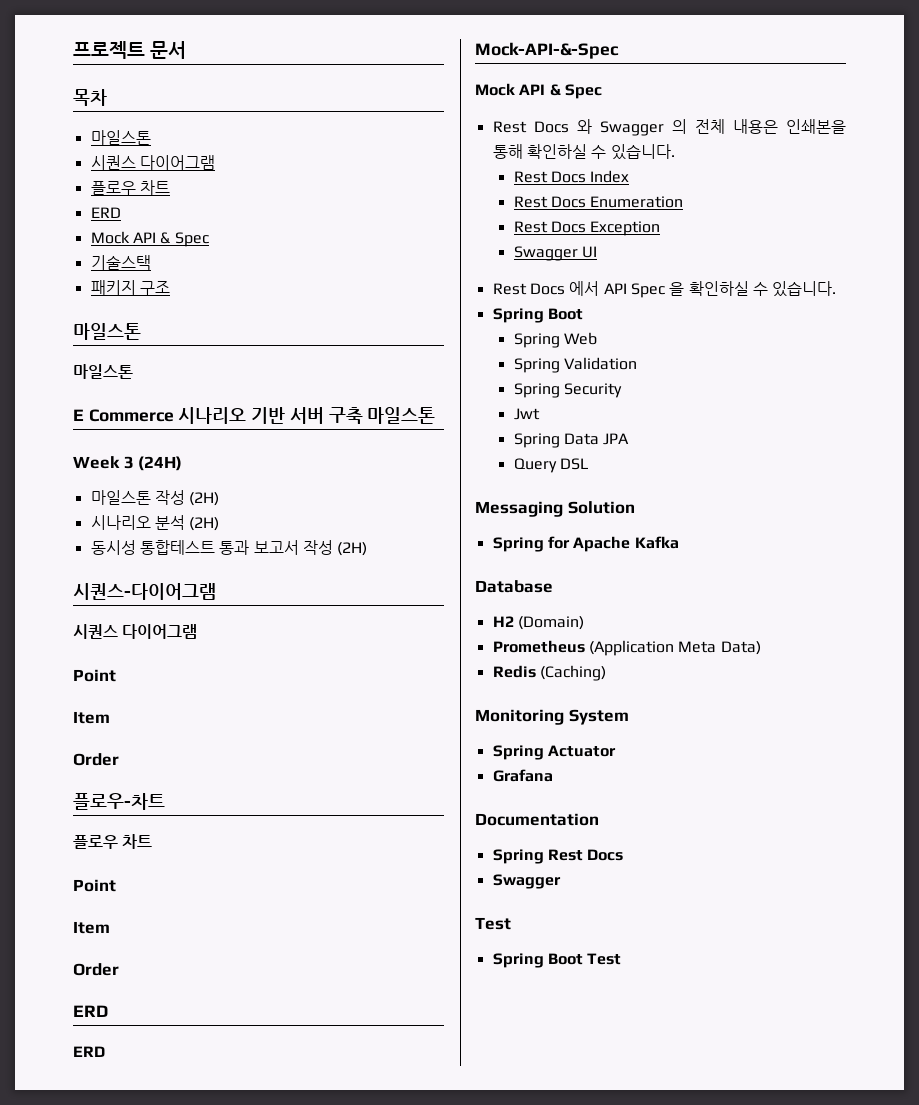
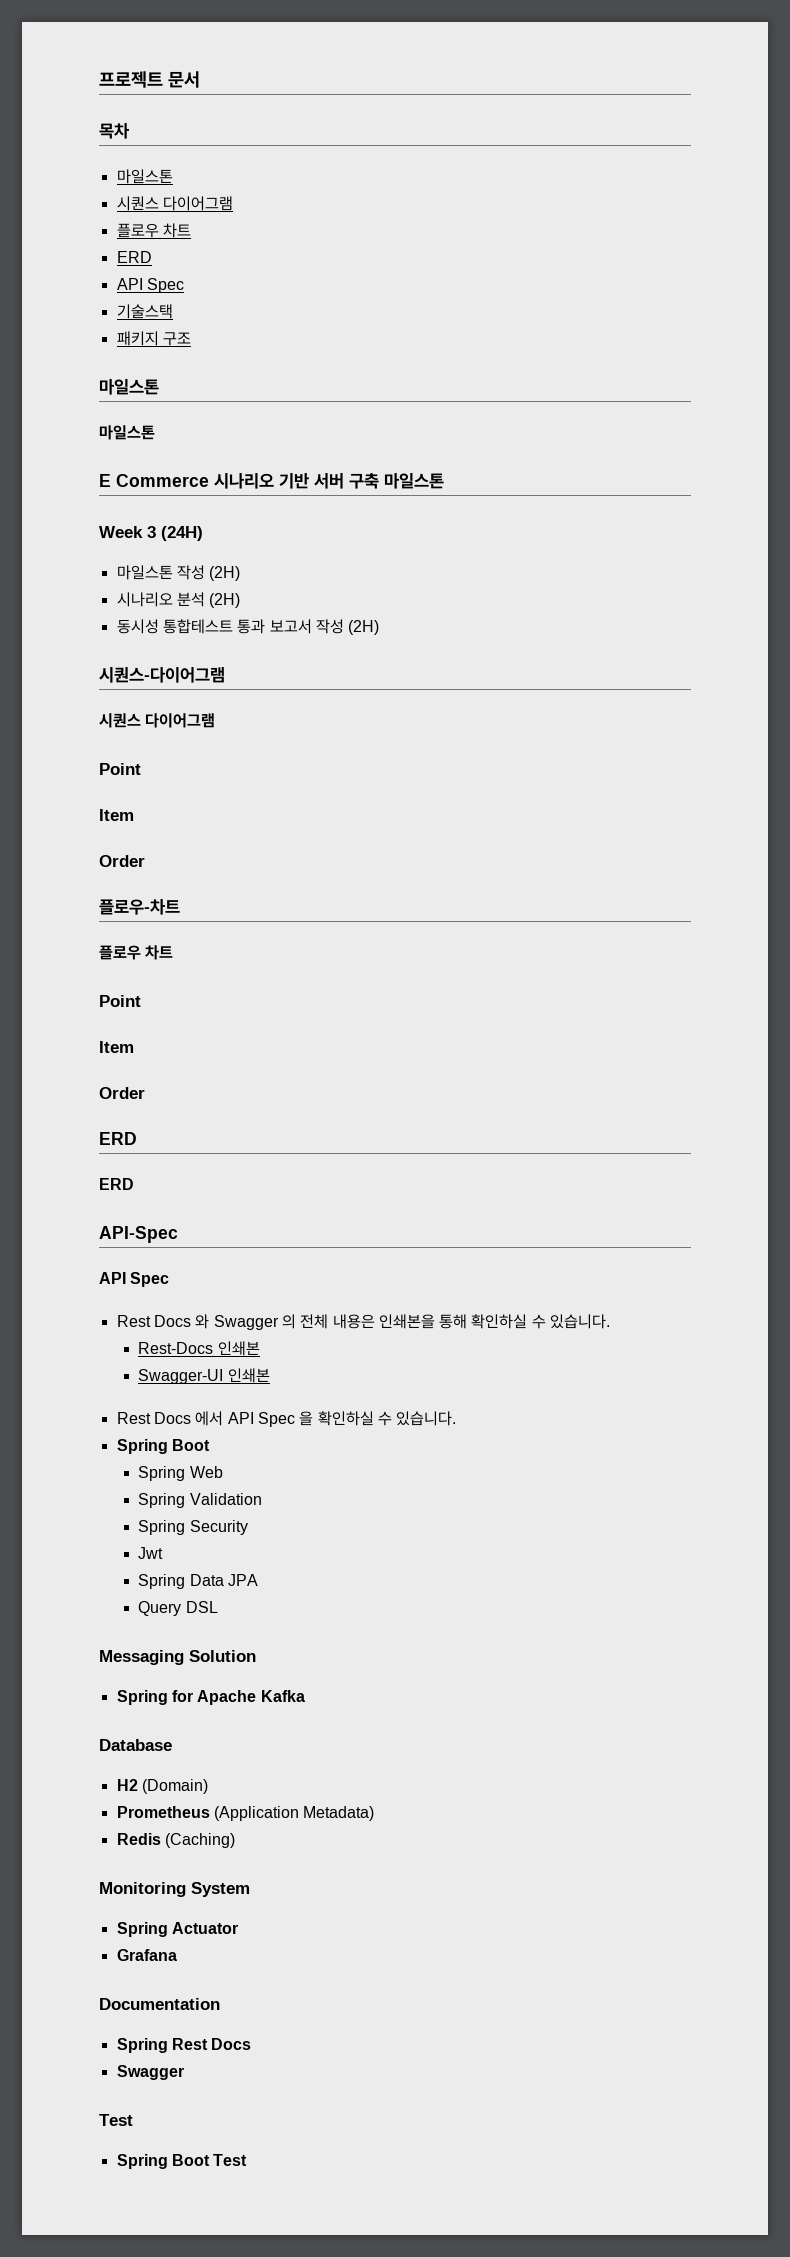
[90,231,171,244] Mock API & -> [116,278,143,290] API
[475,42,619,59] [475,83,561,96] Mock-API-&-Spec // Mock API & -> [99,1226,178,1243] [99,1272,126,1284] API-Spec // API
[513,170,630,183] [513,196,684,208] [513,221,661,236] [513,246,598,261] Rest Docs Index // Rest Docs Enumeration // Rest Docs Exception // Swagger UI -> [138,1341,260,1356] [138,1368,270,1384] Rest-Docs 인쇄본 // Swagger-UI 인쇄본
[678,641,761,655] Meta Data) -> [303,1806,375,1821] Metadata)

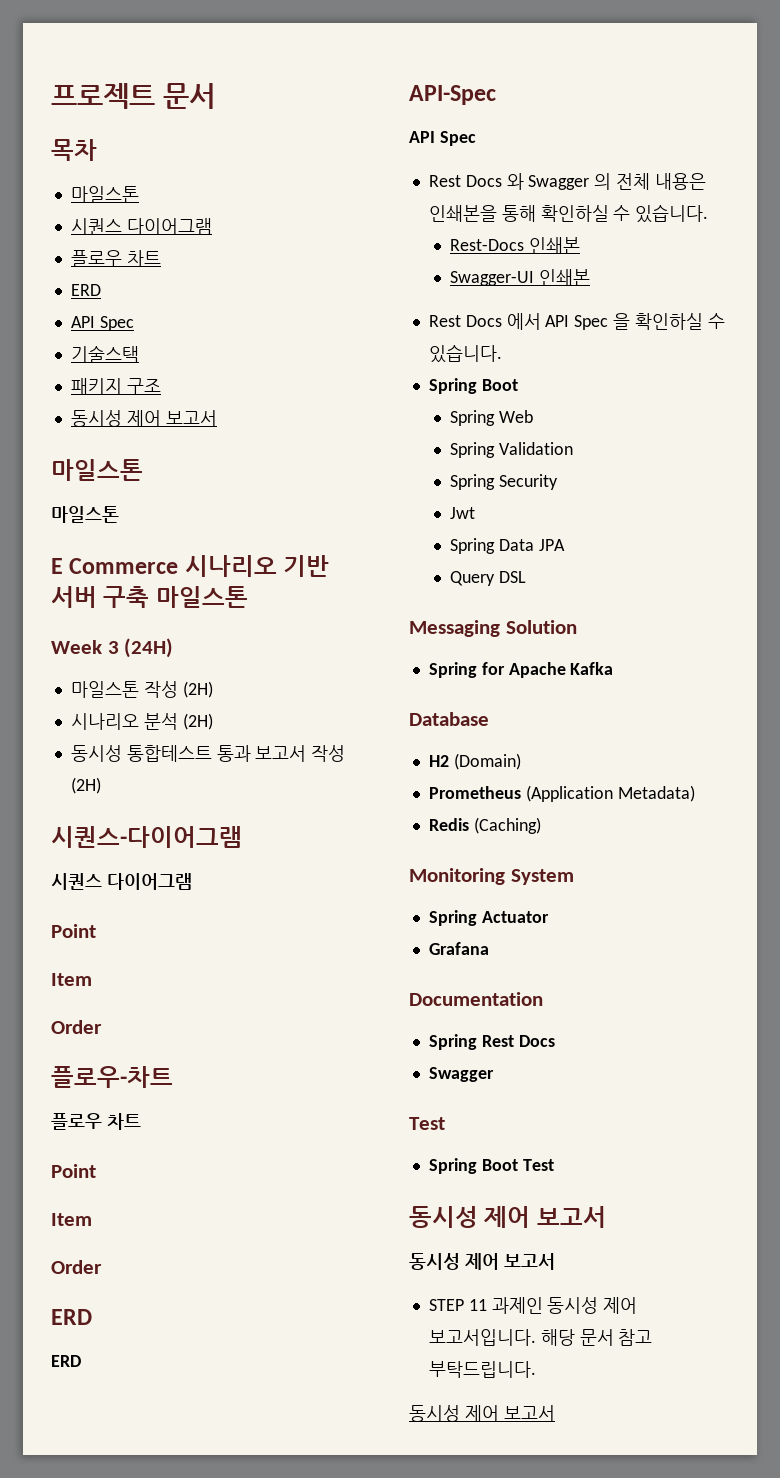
(191, 339) none -> [70,410,217,427] // 동시성 제어 보고서
(248, 2160) none -> [409,1206,606,1228] [409,1253,555,1270] [428,1297,638,1314] [428,1329,653,1346] [428,1361,536,1378] [409,1405,555,1422] // 동시성 제어 보고서 // 동시성 제어 보고서 // STEP 11 과제인 동시성 제어 보고서입니다. 해당 문서 참고 부탁드립니다. // 동시성 제어 보고서

